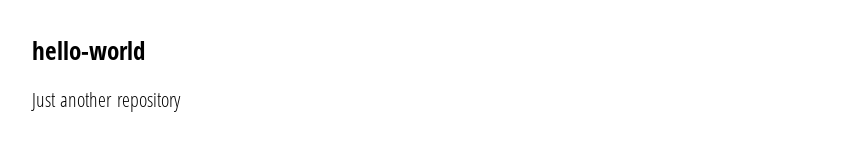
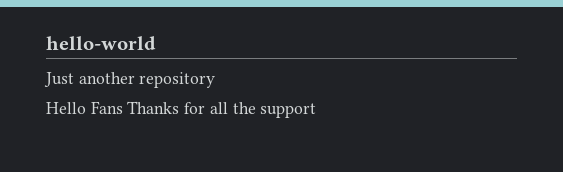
(181, 102) none -> [46,101,317,118] // Hello Fans Thanks for all the support

